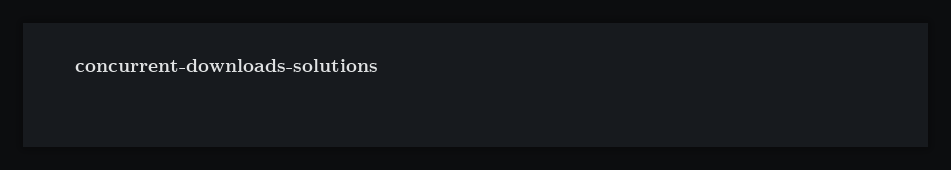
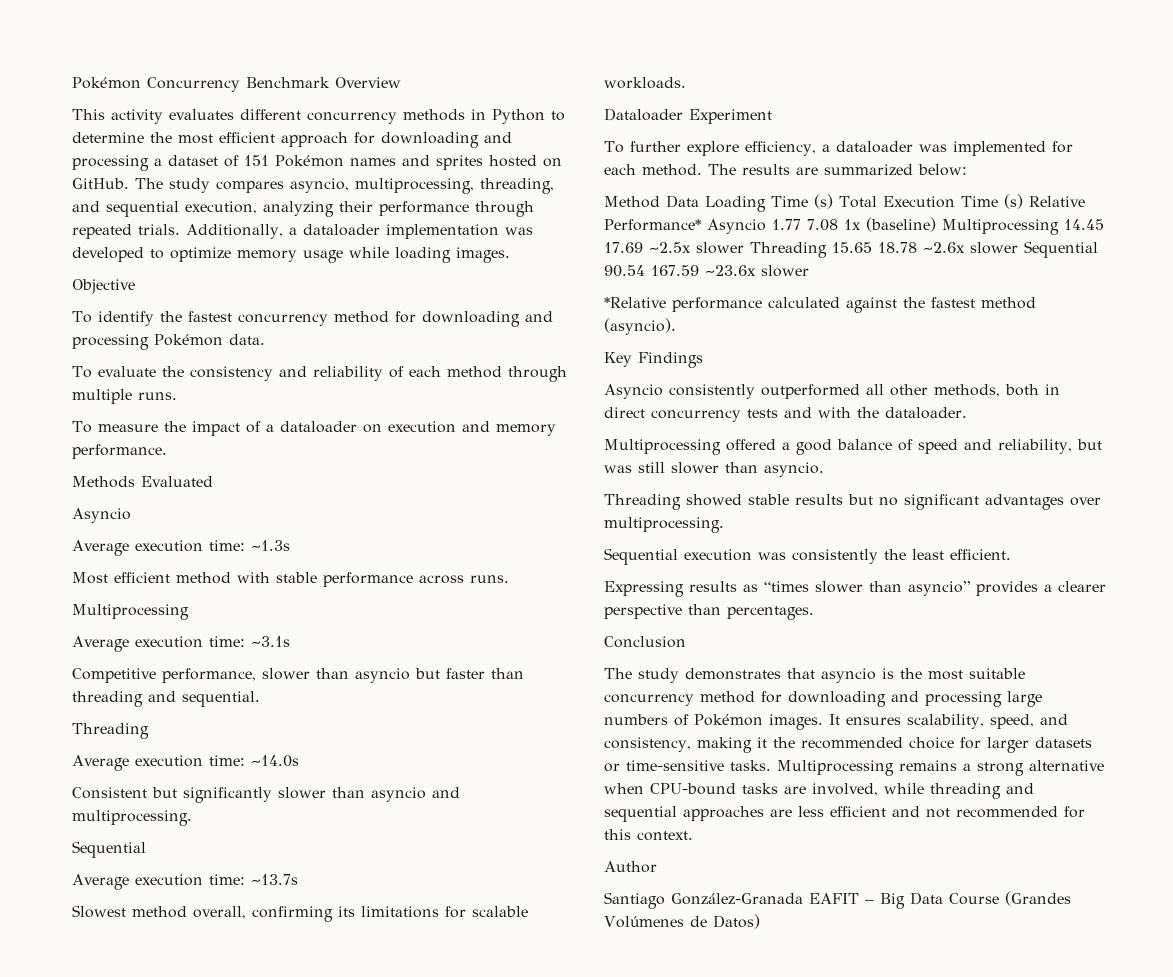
[75,59,378,72] concurrent-downloads-solutions -> [72,77,401,92] [72,109,565,124] [72,132,512,148] [72,155,562,171] [72,178,554,194] [72,201,534,217] [72,224,533,239] [72,247,510,263] [72,279,135,294] [72,311,553,327] [72,334,265,350] [72,366,567,382] [72,389,177,404] [72,421,556,436] [72,444,167,459] [72,476,213,488] [72,508,131,523] [72,540,290,556] [72,572,509,587] [72,604,189,620] [72,636,290,652] [72,668,524,683] [72,691,260,707] [72,723,149,739] [72,755,299,771] [72,787,460,803] [72,810,192,826] [72,841,146,858] [72,874,298,890] [72,905,528,922] [604,77,686,89] [604,108,772,124] [604,141,1073,156] [604,164,967,176] [604,194,1085,212] [604,217,1104,235] [604,241,1098,258] [604,265,809,277] [604,297,1036,313] [604,318,676,335] [604,352,703,368] [604,384,1060,399] [604,407,967,422] [604,439,1102,455] [604,462,824,477] [604,494,1101,510] [604,517,724,533] [604,548,1011,565] [604,581,1106,597] [604,604,814,620] [604,636,686,648] [604,668,1025,683] [604,691,1042,707] [604,714,1068,730] [604,737,1092,753] [604,760,1104,776] [604,783,1034,799] [604,806,1085,822] [604,829,693,841] [604,861,657,873] [604,891,1071,909] [604,914,760,929] Pokémon Concurrency Benchmark Overview // This activity evaluates different concurrency methods in Python to determine the most efficient approach for downloading and processing a dataset of 151 Pokémon names and sprites hosted on GitHub. The study compares asyncio, multiprocessing, threading, and sequential execution, analyzing their performance through repeated trials. Additionally, a dataloader implementation was developed to optimize memory usage while loading images. // Objective // To identify the fastest concurrency method for downloading and processing Pokémon data. // To evaluate the consistency and reliability of each method through multiple runs. // To measure the impact of a dataloader on execution and memory performance. // Methods Evaluated // Asyncio // Average execution time: ~1.3s // Most efficient method with stable performance across runs. // Multiprocessing // Average execution time: ~3.1s // Competitive performance, slower than asyncio but faster than threading and sequential. // Threading // Average execution time: ~14.0s // Consistent but significantly slower than asyncio and multiprocessing. // Sequential // Average execution time: ~13.7s // Slowest method overall, confirming its limitations for scalable workloads. // Dataloader Experiment // To further explore efficiency, a dataloader was implemented for each method. The results are summarized below: // Method Data Loading Time (s) Total Execution Time (s) Relative Performance* Asyncio 1.77 7.08 1x (baseline) Multiprocessing 14.45 17.69 ~2.5x slower Threading 15.65 18.78 ~2.6x slower Sequential 90.54 167.59 ~23.6x slower // *Relative performance calculated against the fastest method (asyncio). // Key Findings // Asyncio consistently outperformed all other methods, both in direct concurrency tests and with the dataloader. // Multiprocessing offered a good balance of speed and reliability, but was still slower than asyncio. // Threading showed stable results but no significant advantages over multiprocessing. // Sequential execution was consistently the least efficient. // Expressing results as “times slower than asyncio” provides a clearer perspective than percentages. // Conclusion // The study demonstrates that asyncio is the most suitable concurrency method for downloading and processing large numbers of Pokémon images. It ensures scalability, speed, and consistency, making it the recommended choice for larger datasets or time-sensitive tasks. Multiprocessing remains a strong alternative when CPU-bound tasks are involved, while threading and sequential approaches are less efficient and not recommended for this context. // Author // Santiago González-Granada EAFIT – Big Data Course (Grandes Volúmenes de Datos)

